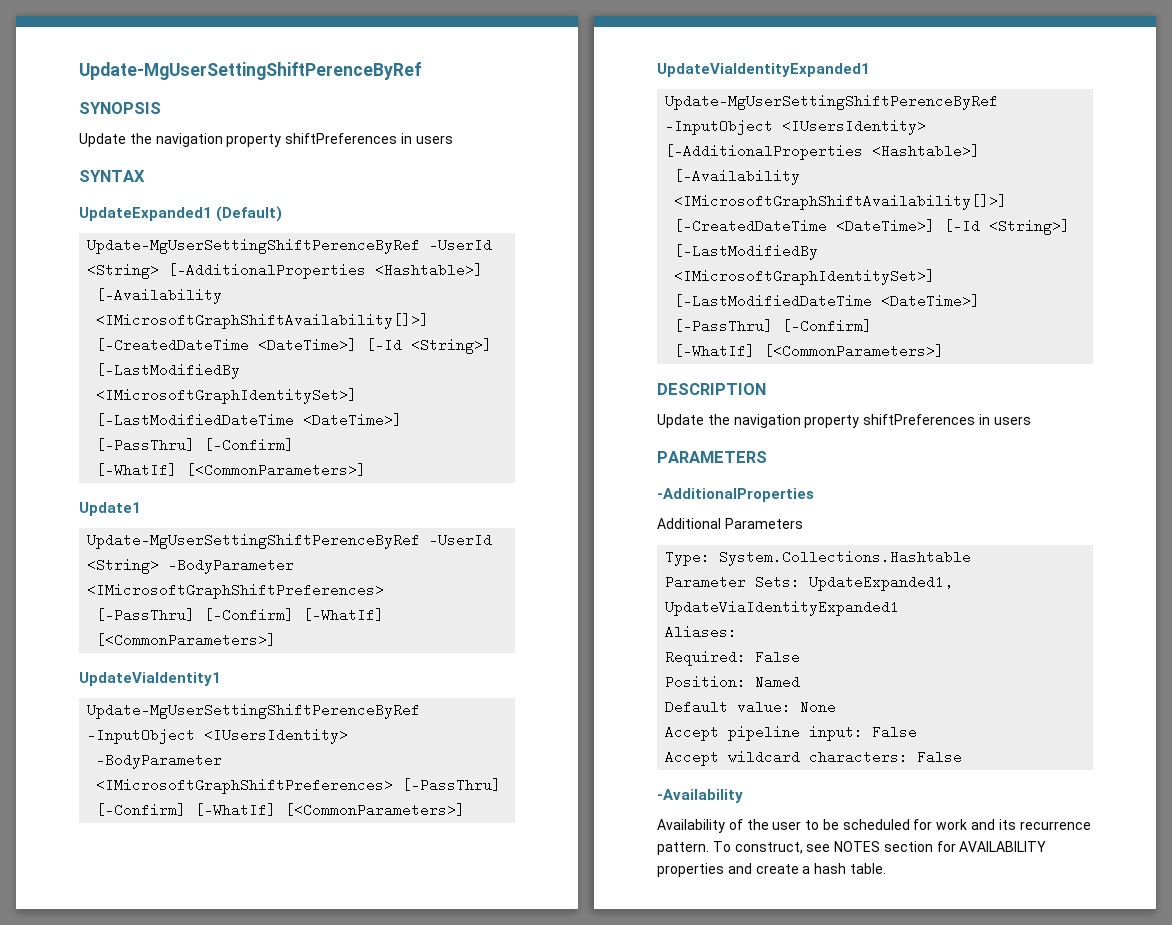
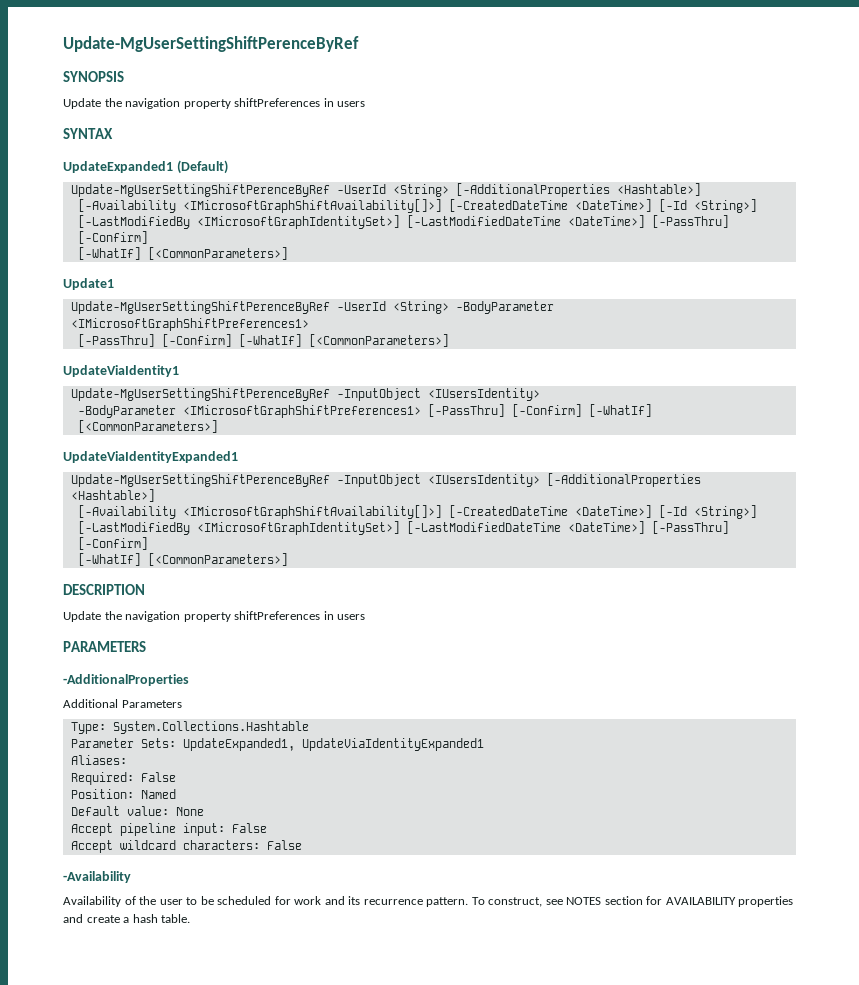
[87,583,385,599] <IMicrosoftGraphShiftPreferences> -> [70,318,309,331] <IMicrosoftGraphShiftPreferences1>
[96,778,394,794] <IMicrosoftGraphShiftPreferences> -> [182,405,421,418] <IMicrosoftGraphShiftPreferences1>

